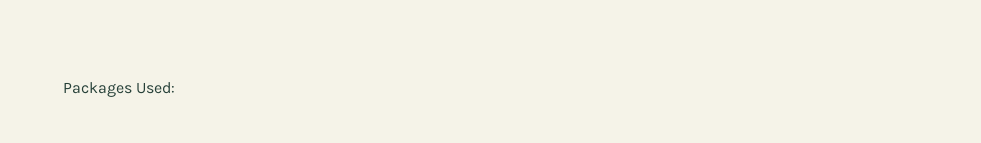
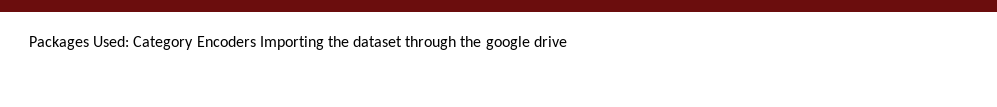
(176, 88) none -> [133,36,567,50] Category Encoders Importing the dataset through the google drive

